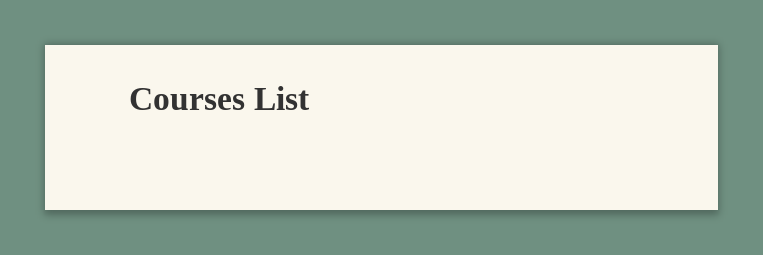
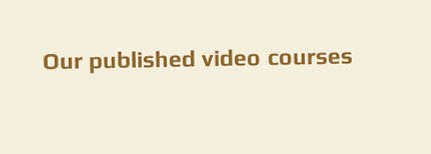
[129,86,311,110] Courses List -> [42,48,353,74] Our published video courses

